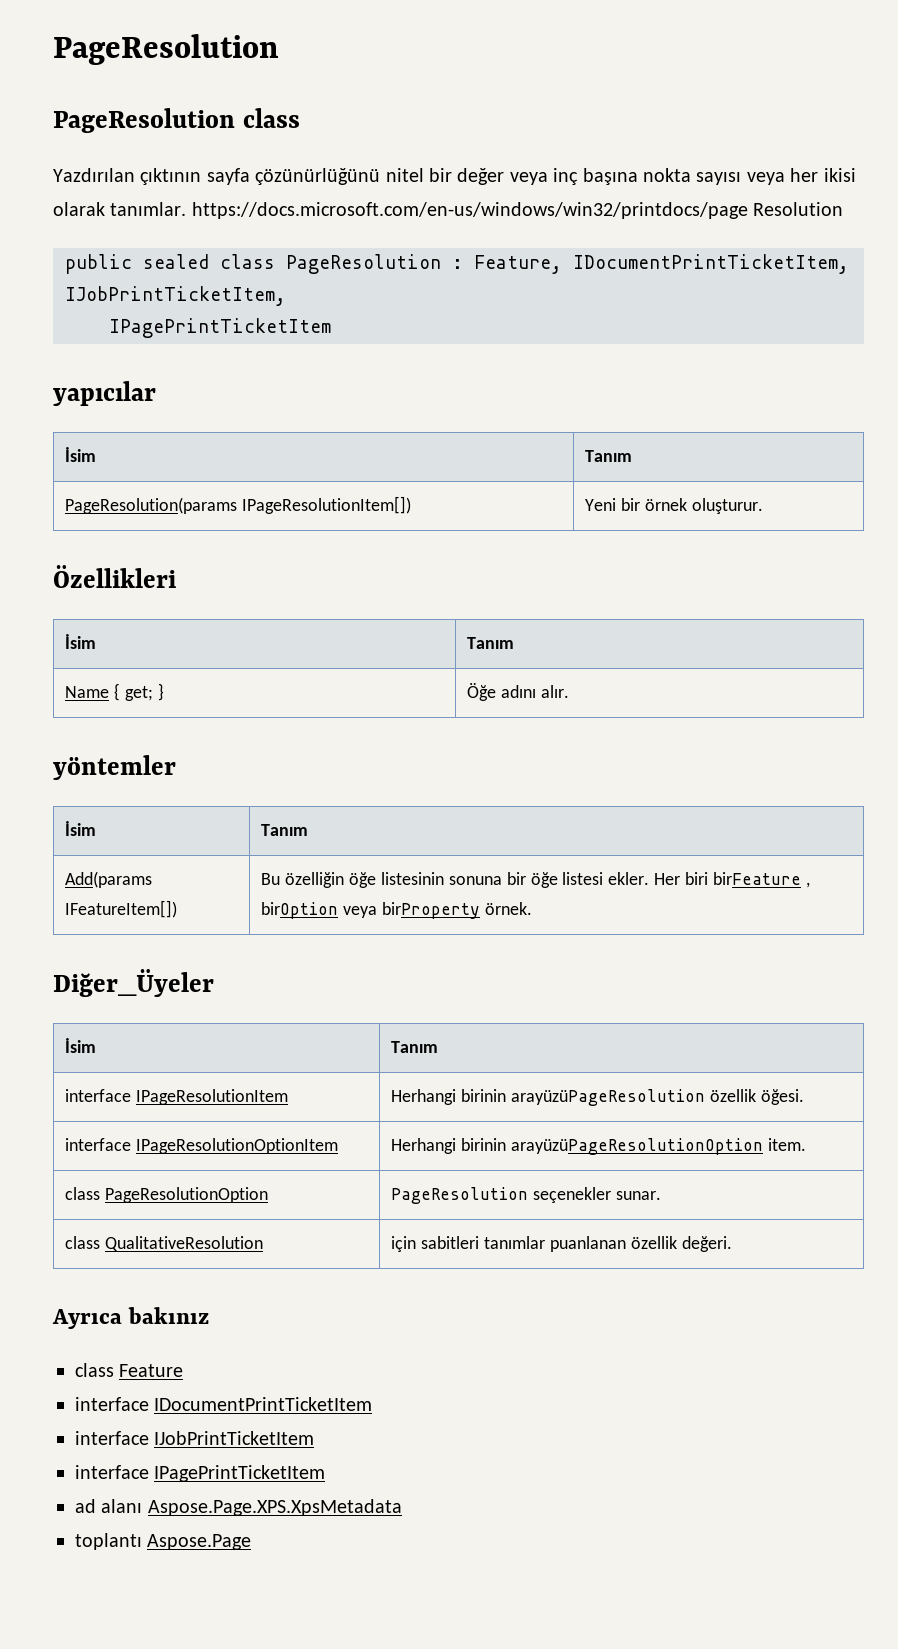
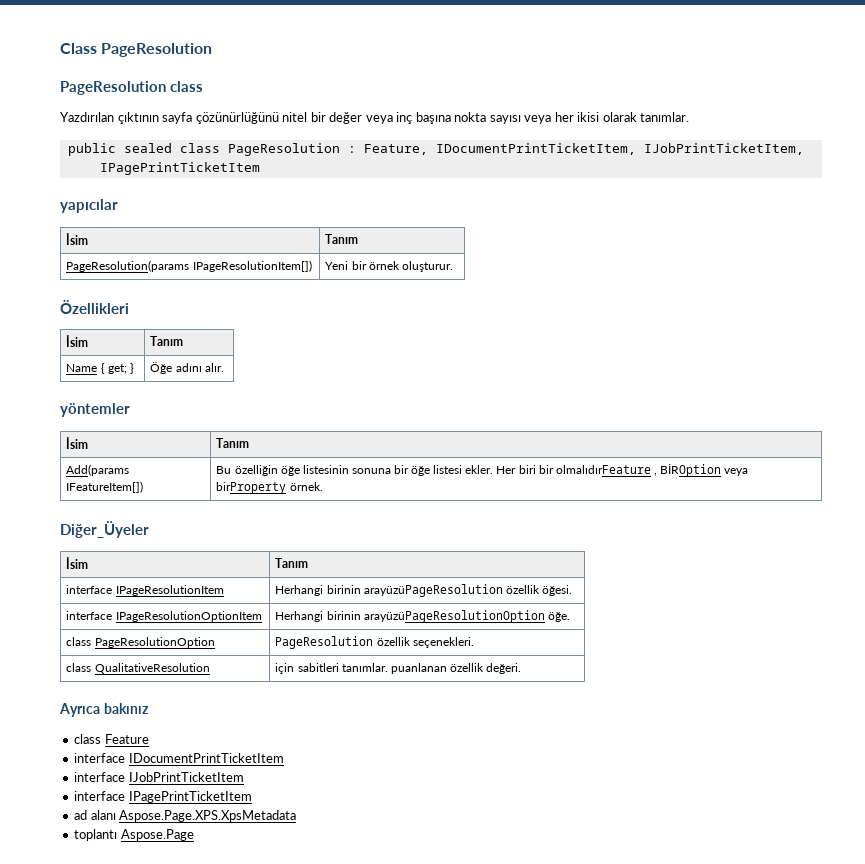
(53, 49) none -> [60,43,97,54] Class
[191,202,844,219] https://docs.microsoft.com/en-us/windows/win32/printdocs/page Resolution -> (690, 117) none
[712,872,810,888] [261,902,339,919] birFeature , birOption -> [538,464,721,477] bir olmalıdırFeature , BİROption
[767,1138,806,1151] item. -> [547,612,570,622] öğe.
[533,1187,662,1203] seçenekler sunar. -> [376,637,474,648] özellik seçenekleri.
[484,1236,546,1249] tanımlar -> [341,663,388,672] tanımlar.

